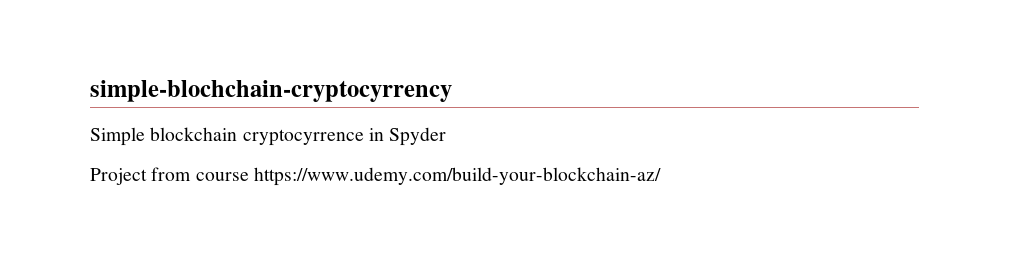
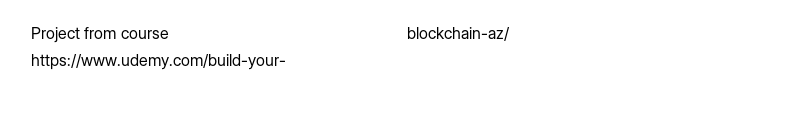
[90,80,452,102] [90,127,447,146] simple-blochchain-cryptocyrrency // Simple blockchain cryptocyrrence in Spyder // -> (31, 35) none

